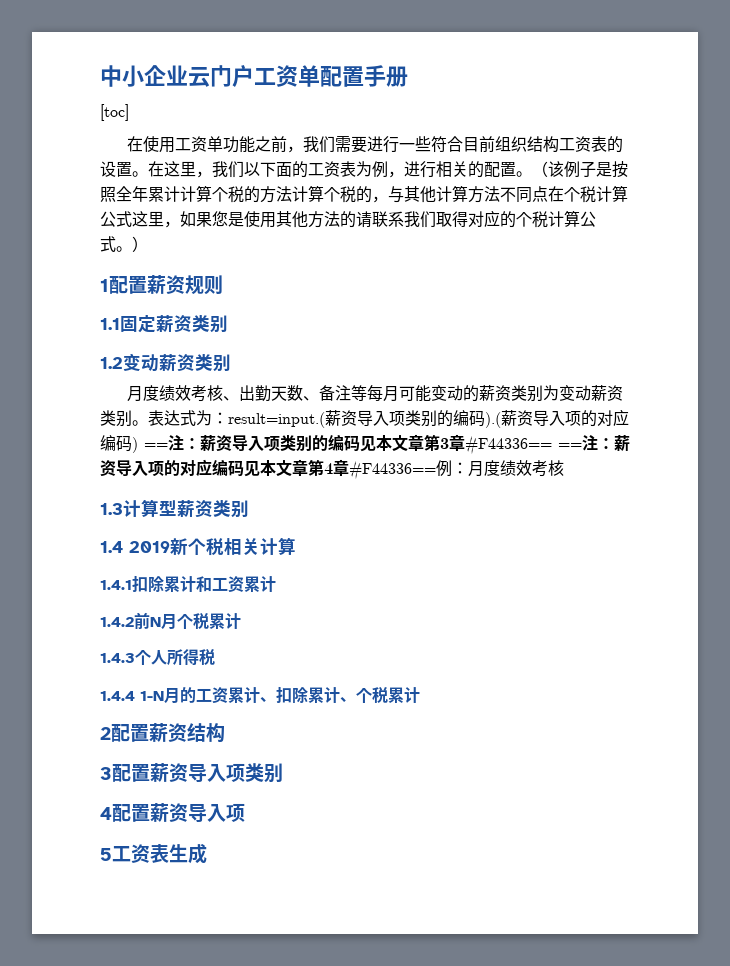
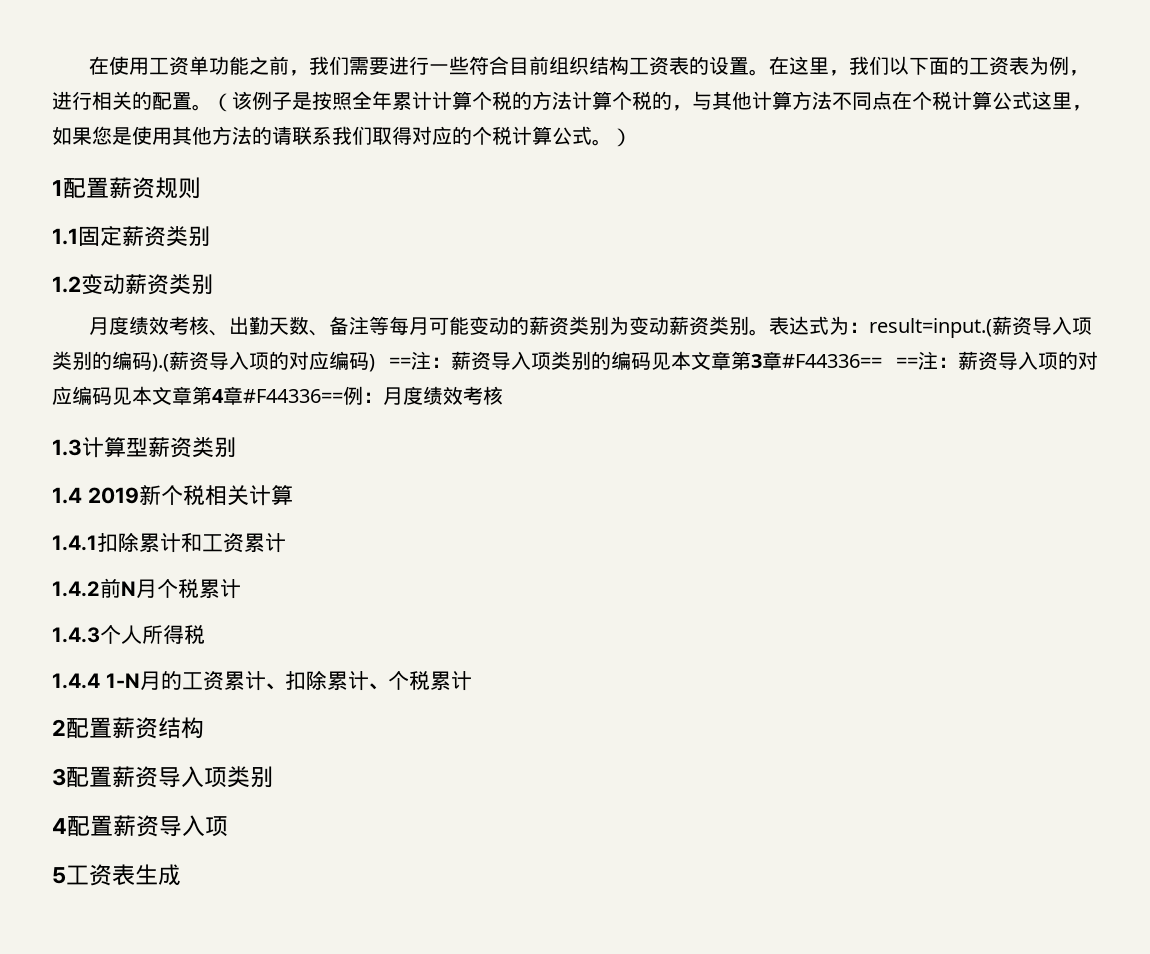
[100,65,408,87] [100,104,129,121] 中小企业云门户工资单配置手册 // [toc] // -> (88, 65) none

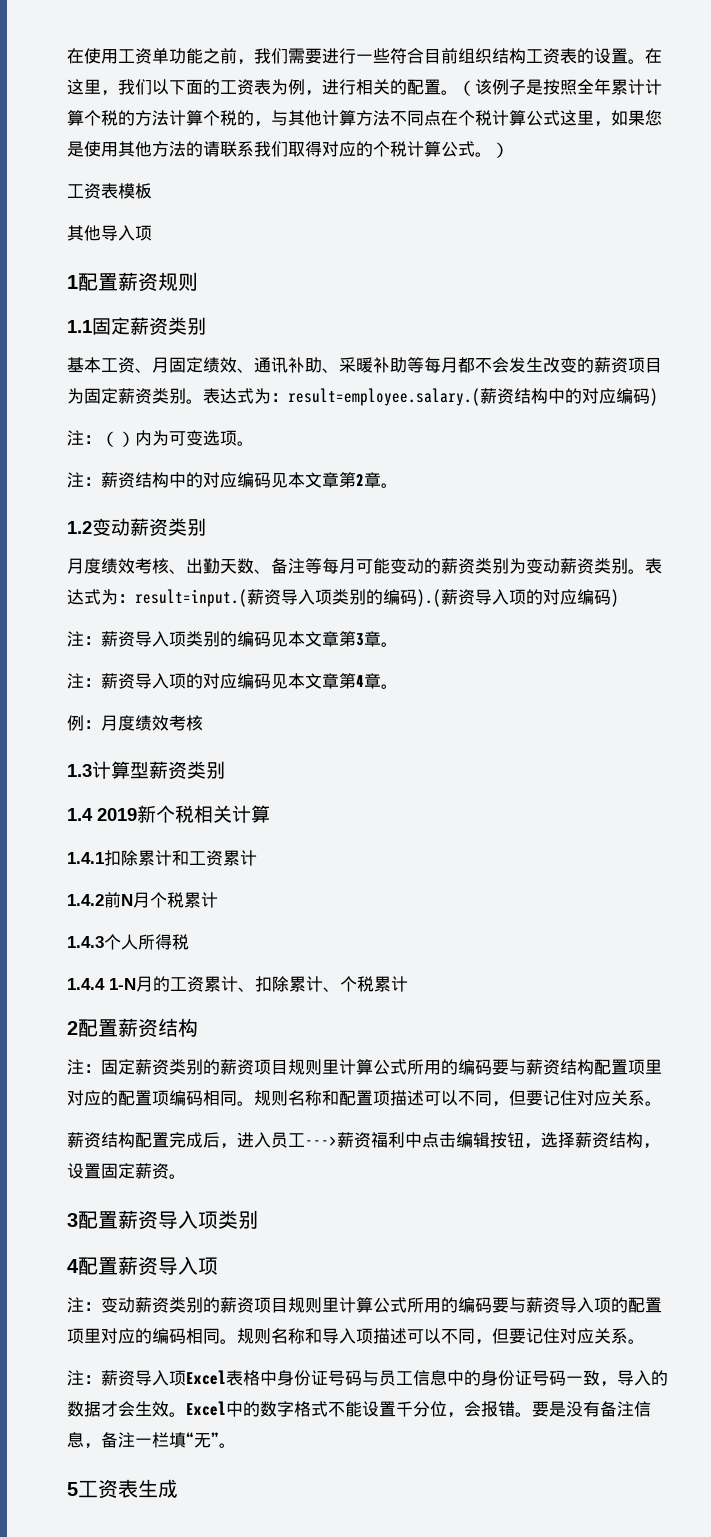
(632, 137) none -> [67,183,152,199] [67,225,152,241] // 工资表模板 // 其他导入项
(210, 236) none -> [67,357,662,373] [67,388,658,406] [67,430,254,447] [67,472,398,488] // 基本工资、月固定绩效、通讯补助、采暖补助等每月都不会发生改变的薪资项目为固定薪资类别。表达式为：result=employee.salary.(薪资结构中的对应编码) // 注：（）内为可变选项。 // 注：薪资结构中的对应编码见本文章第2章。
[389,357,411,368] == -> (619, 598) //
[782,354,918,368] #F44336== == -> [381,642,398,647] 。 //
[243,389,343,403] #F44336== -> [381,684,398,689] 。 //
(204, 728) none -> [67,1059,662,1075] [67,1090,662,1107] [67,1132,660,1149] [67,1163,186,1179] // 注：固定薪资类别的薪资项目规则里计算公式所用的编码要与薪资结构配置项里对应的配置项编码相同。规则名称和配置项描述可以不同，但要记住对应关系。 // 薪资结构配置完成后，进入员工--->薪资福利中点击编辑按钮，选择薪资结构，设置固定薪资。
(228, 826) none -> [67,1297,662,1313] [67,1328,645,1345] [67,1370,668,1387] [67,1401,651,1418] [67,1432,236,1449] // 注：变动薪资类别的薪资项目规则里计算公式所用的编码要与薪资导入项的配置项里对应的编码相同。规则名称和导入项描述可以不同，但要记住对应关系。 // 注：薪资导入项Excel表格中身份证号码与员工信息中的身份证号码一致，导入的数据才会生效。Excel中的数字格式不能设置千分位，会报错。要是没有备注信息，备注一栏填“无”。

